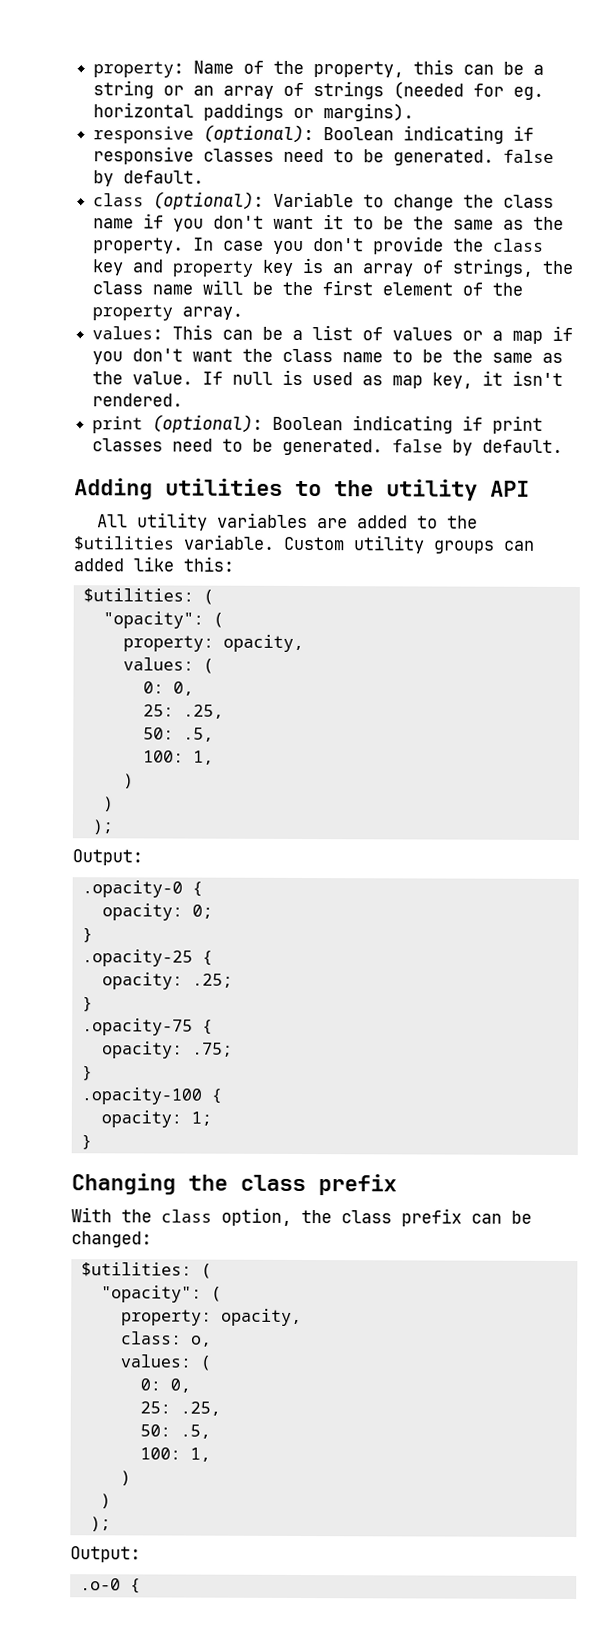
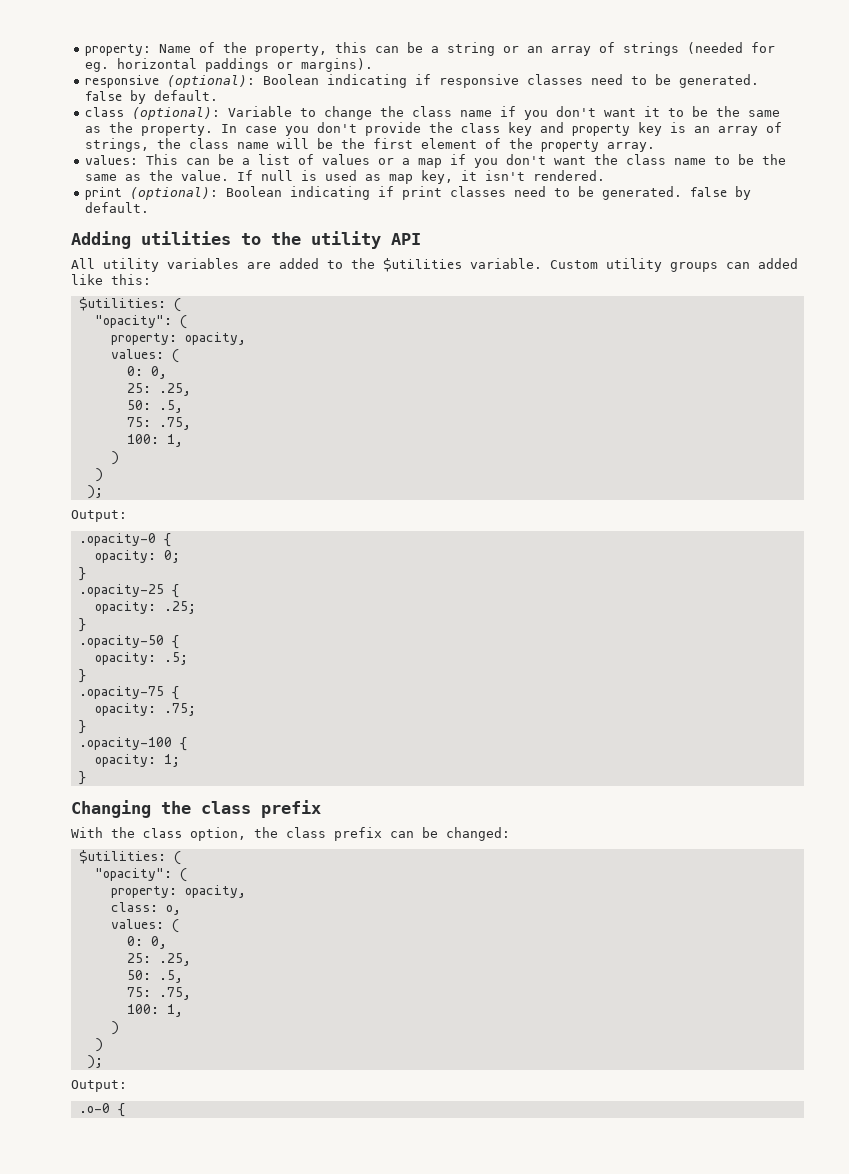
(214, 734) none -> [126,417,191,430] // 75: .75,
(93, 1004) none -> [78,635,179,649] [94,652,188,665] [78,669,86,683] // .opacity-50 { // opacity: .5; // }
(211, 1431) none -> [126,987,191,1000] // 75: .75,

